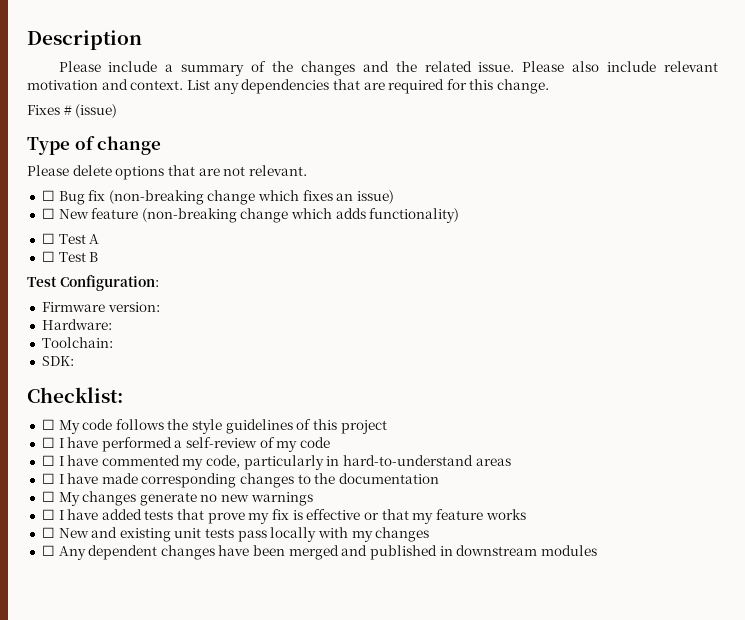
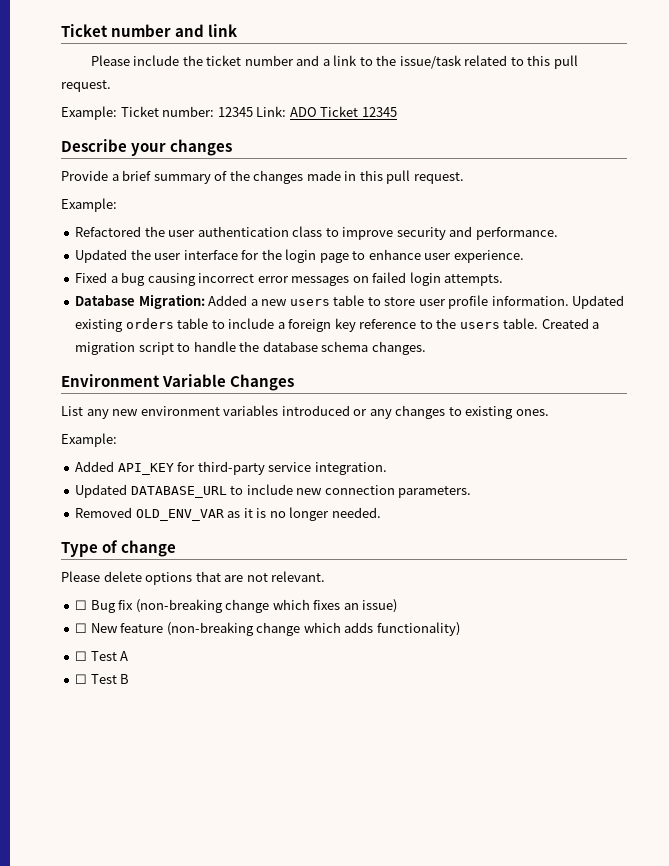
[27,30,142,50] [58,61,718,76] [27,79,550,94] [27,104,118,118] Description // Please include a summary of the changes and the related issue. Please also include relevant motivation and context. List any dependencies that are required for this change. // Fixes # (issue) -> [61,24,238,37] [90,55,578,69] [61,80,111,92] [61,106,397,120] [61,139,233,156] [61,170,464,184] [61,198,117,212] [75,226,558,240] [75,249,524,263] [75,272,504,286] [75,294,625,309] [75,318,600,332] [75,341,426,355] [61,374,295,391] [61,405,549,419] [61,433,117,447] [75,461,387,475] [75,484,472,498] [75,507,381,521] Ticket number and link // Please include the ticket number and a link to the issue/task related to this pull request. // Example: Ticket number: 12345 Link: ADO Ticket 12345 // Describe your changes // Provide a brief summary of the changes made in this pull request. // Example: // Refactored the user authentication class to improve security and performance. // Updated the user interface for the login page to enhance user experience. // Fixed a bug causing incorrect error messages on failed login attempts. // Database Migration: Added a new users table to store user profile information. Updated existing orders table to include a foreign key reference to the users table. Created a migration script to handle the database schema changes. // Environment Variable Changes // List any new environment variables introduced or any changes to existing ones. // Example: // Added API_KEY for third-party service integration. // Updated DATABASE_URL to include new connection parameters. // Removed OLD_ENV_VAR as it is no longer needed.
[27,275,159,291] [41,302,160,312] [41,319,112,330] [41,337,113,348] [41,356,74,366] [27,387,123,403] [41,419,387,434] [41,437,331,452] [41,455,511,470] [41,473,440,488] [41,491,313,506] [41,509,526,524] [41,527,430,542] [41,545,597,560] // Test Configuration: // Firmware version: // Hardware: // Toolchain: // SDK: // Checklist: // ☐ My code follows the style guidelines of this project // ☐ I have performed a self-review of my code // ☐ I have commented my code, particularly in hard-to-understand areas // ☐ I have made corresponding changes to the documentation // ☐ My changes generate no new warnings // ☐ I have added tests that prove my fix is effective or that my feature works // ☐ New and existing unit tests pass locally with my changes // ☐ Any dependent changes have been merged and published in downstream modules -> (130, 679) none

